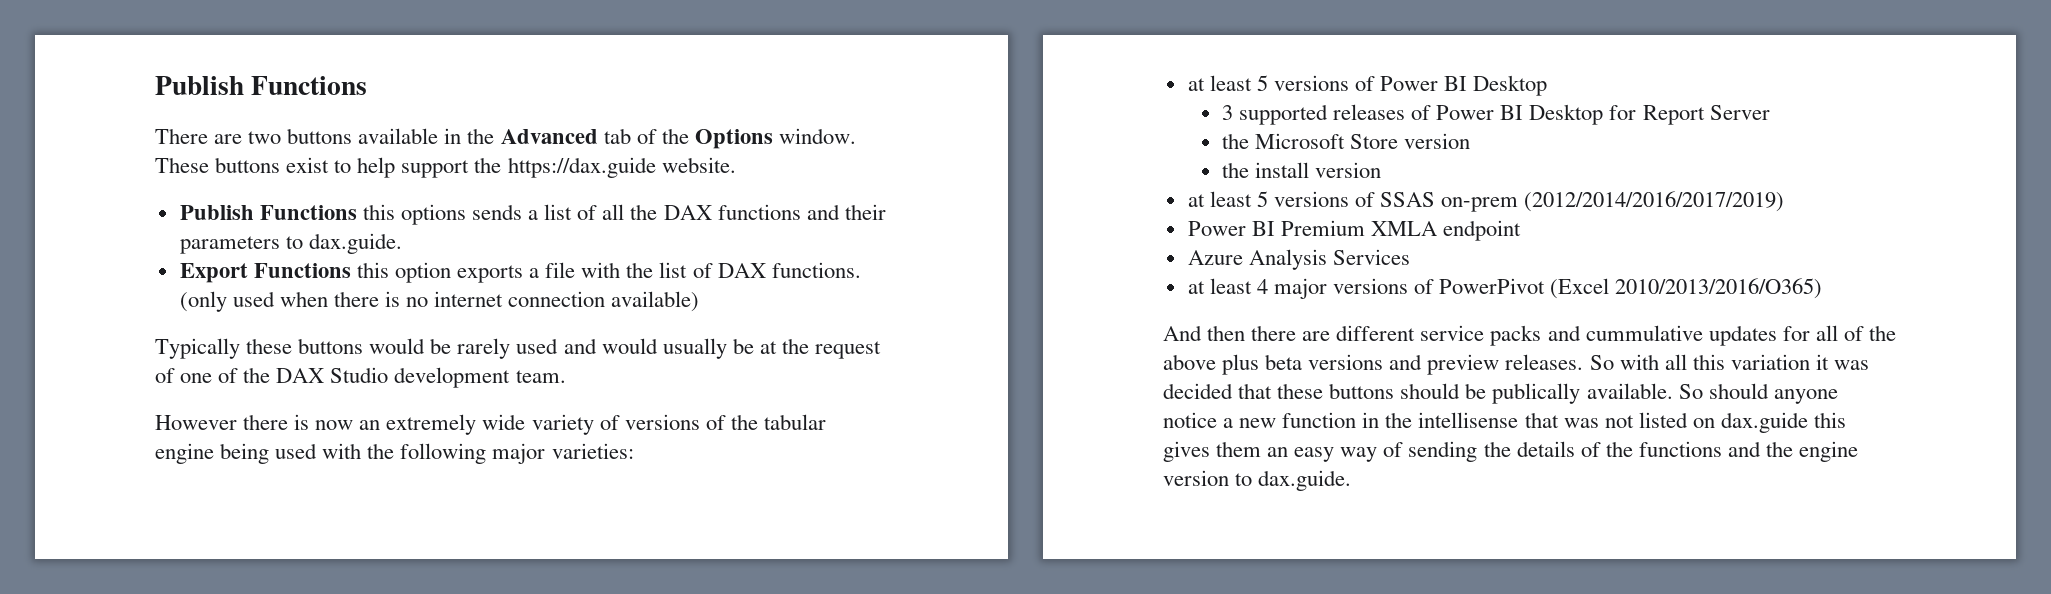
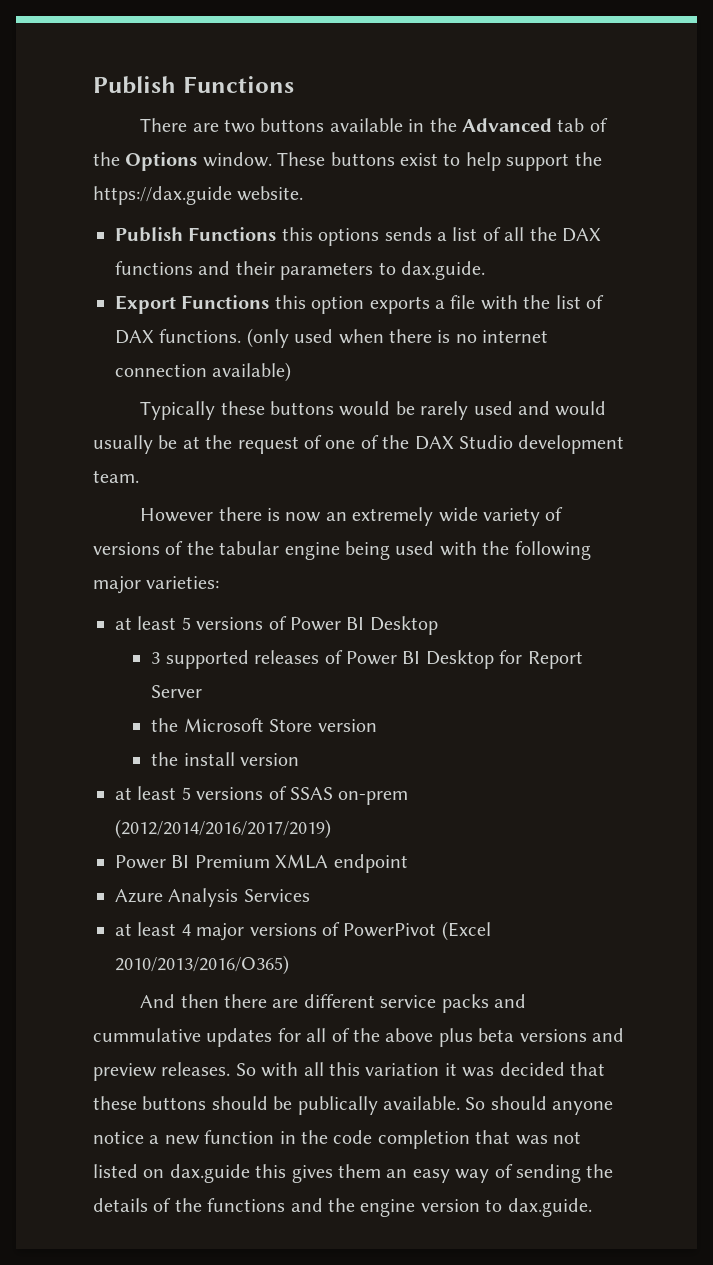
[1418,412,1519,428] intellisense -> [333,1130,470,1149] code completion

